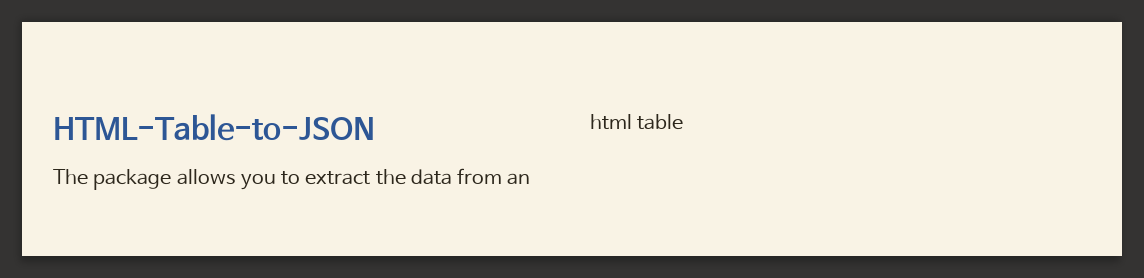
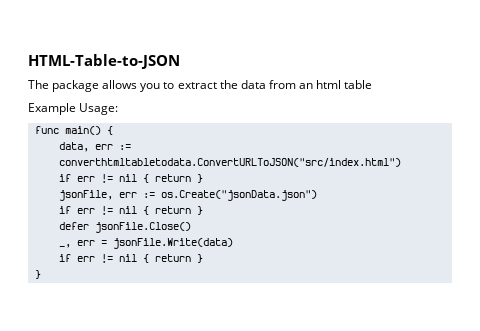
(684, 122) none -> [28,103,119,115] [34,126,113,135] [58,142,131,152] [58,158,401,167] [58,174,203,183] [58,190,317,201] [58,206,203,215] [58,222,191,233] [58,238,233,249] [58,254,203,263] [34,270,41,279] // Example Usage: // func main() { // data, err := converthtmltabletodata.ConvertURLToJSON("src/index.html") // if err != nil { return } // jsonFile, err := os.Create("jsonData.json") // if err != nil { return } // defer jsonFile.Close() // _, err = jsonFile.Write(data) // if err != nil { return } // }

